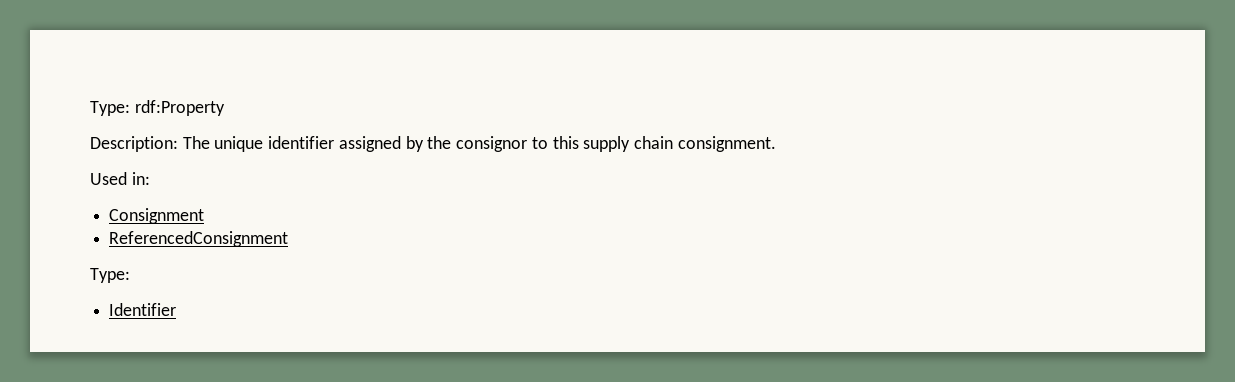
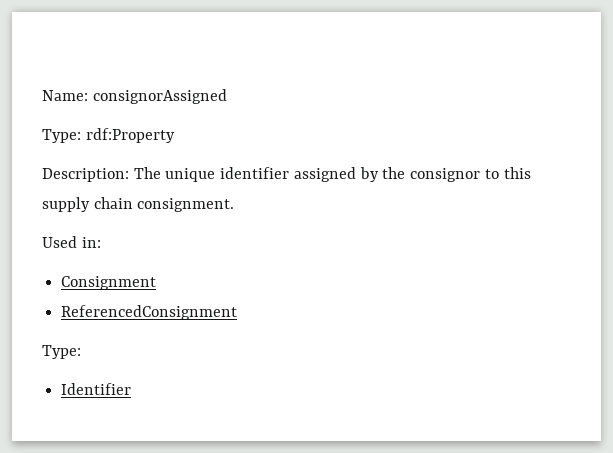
(90, 108) none -> [42,89,227,104] Name: consignorAssigned //

